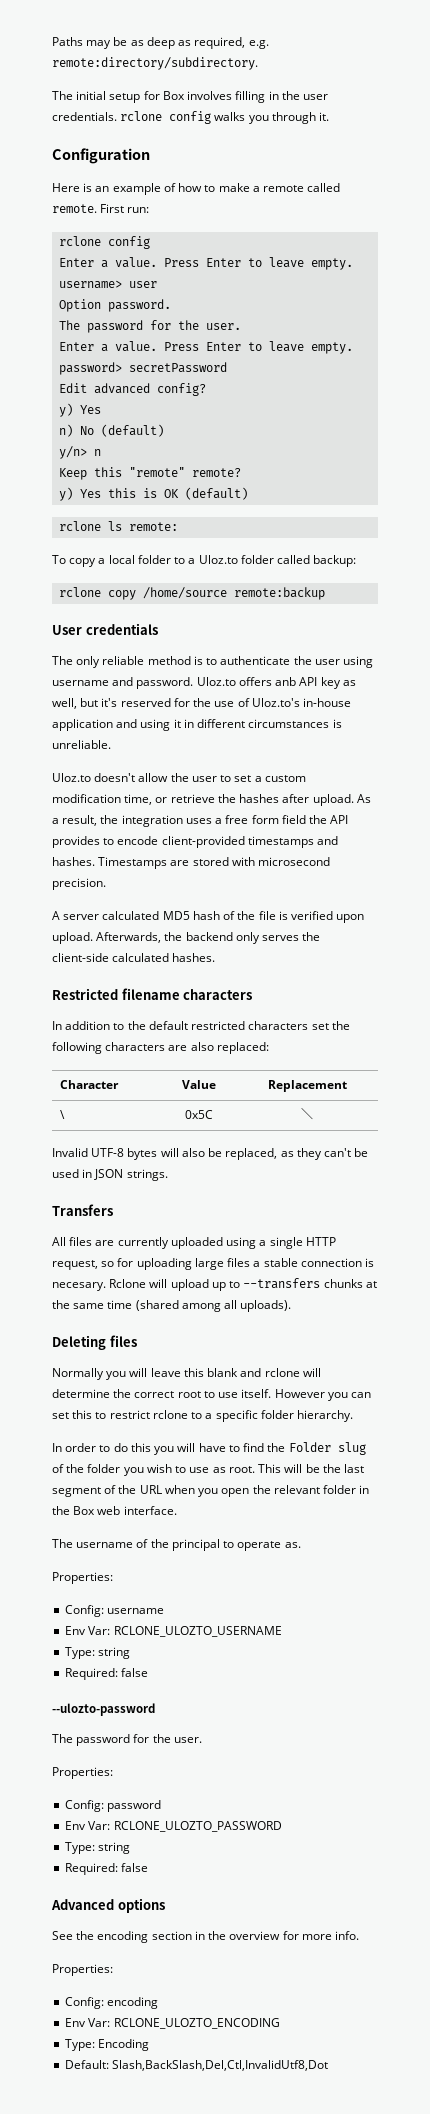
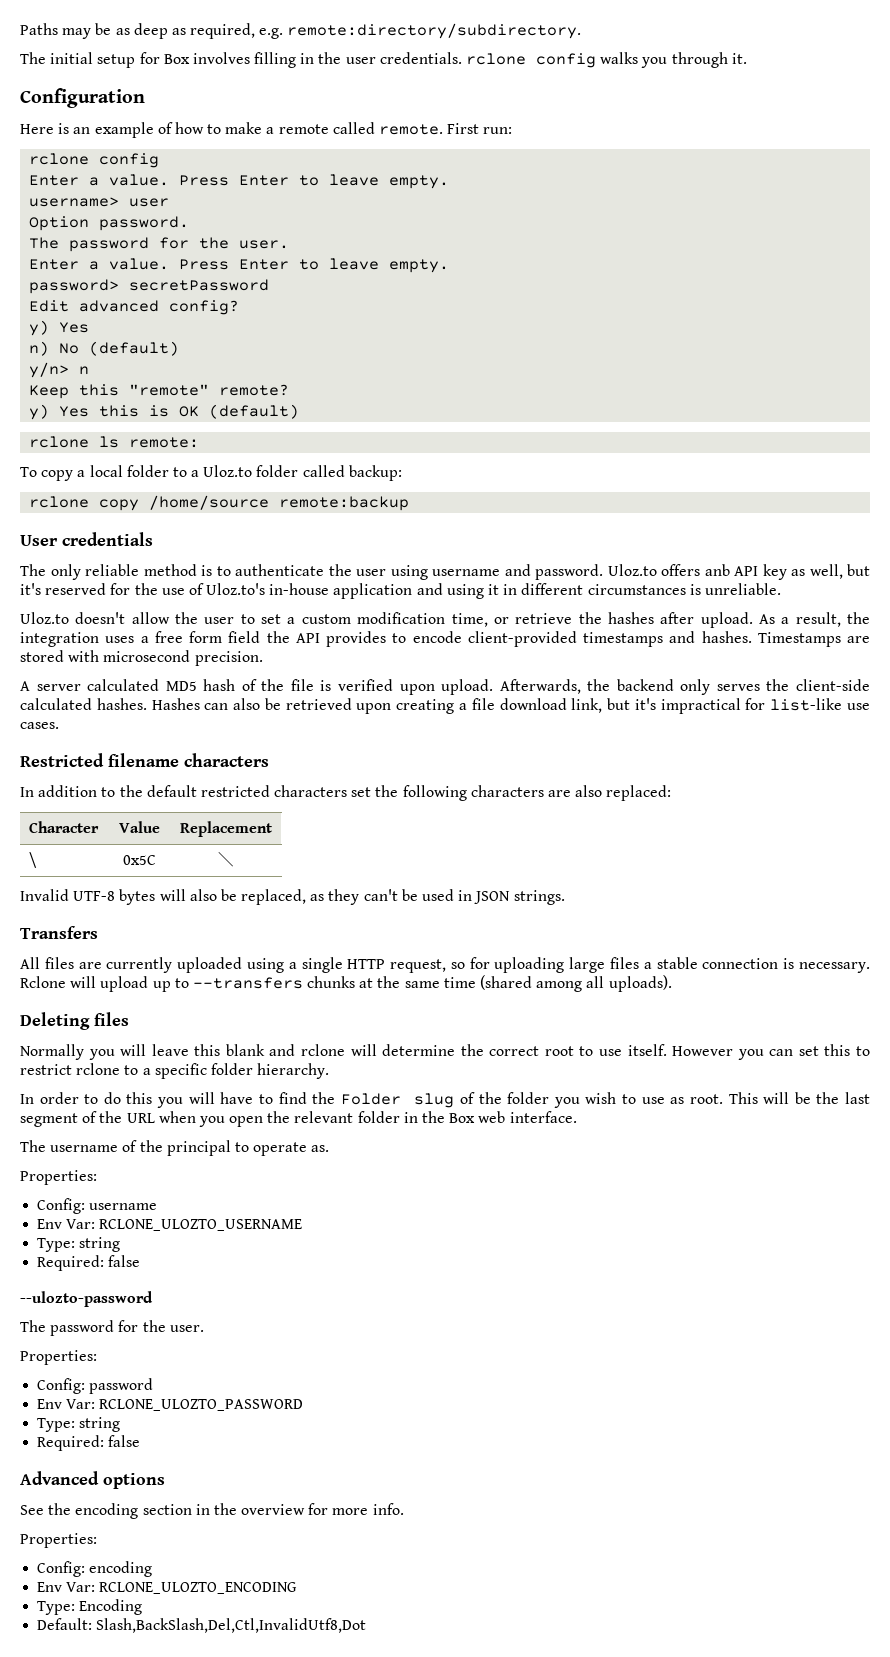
(216, 957) none -> [151,698,871,714] [20,722,59,729] Hashes can also be retrieved upon creating a file download link, but it's impractical for list-like use cases.
[52,1282,106,1291] necesary. -> [798,962,870,973] necessary.

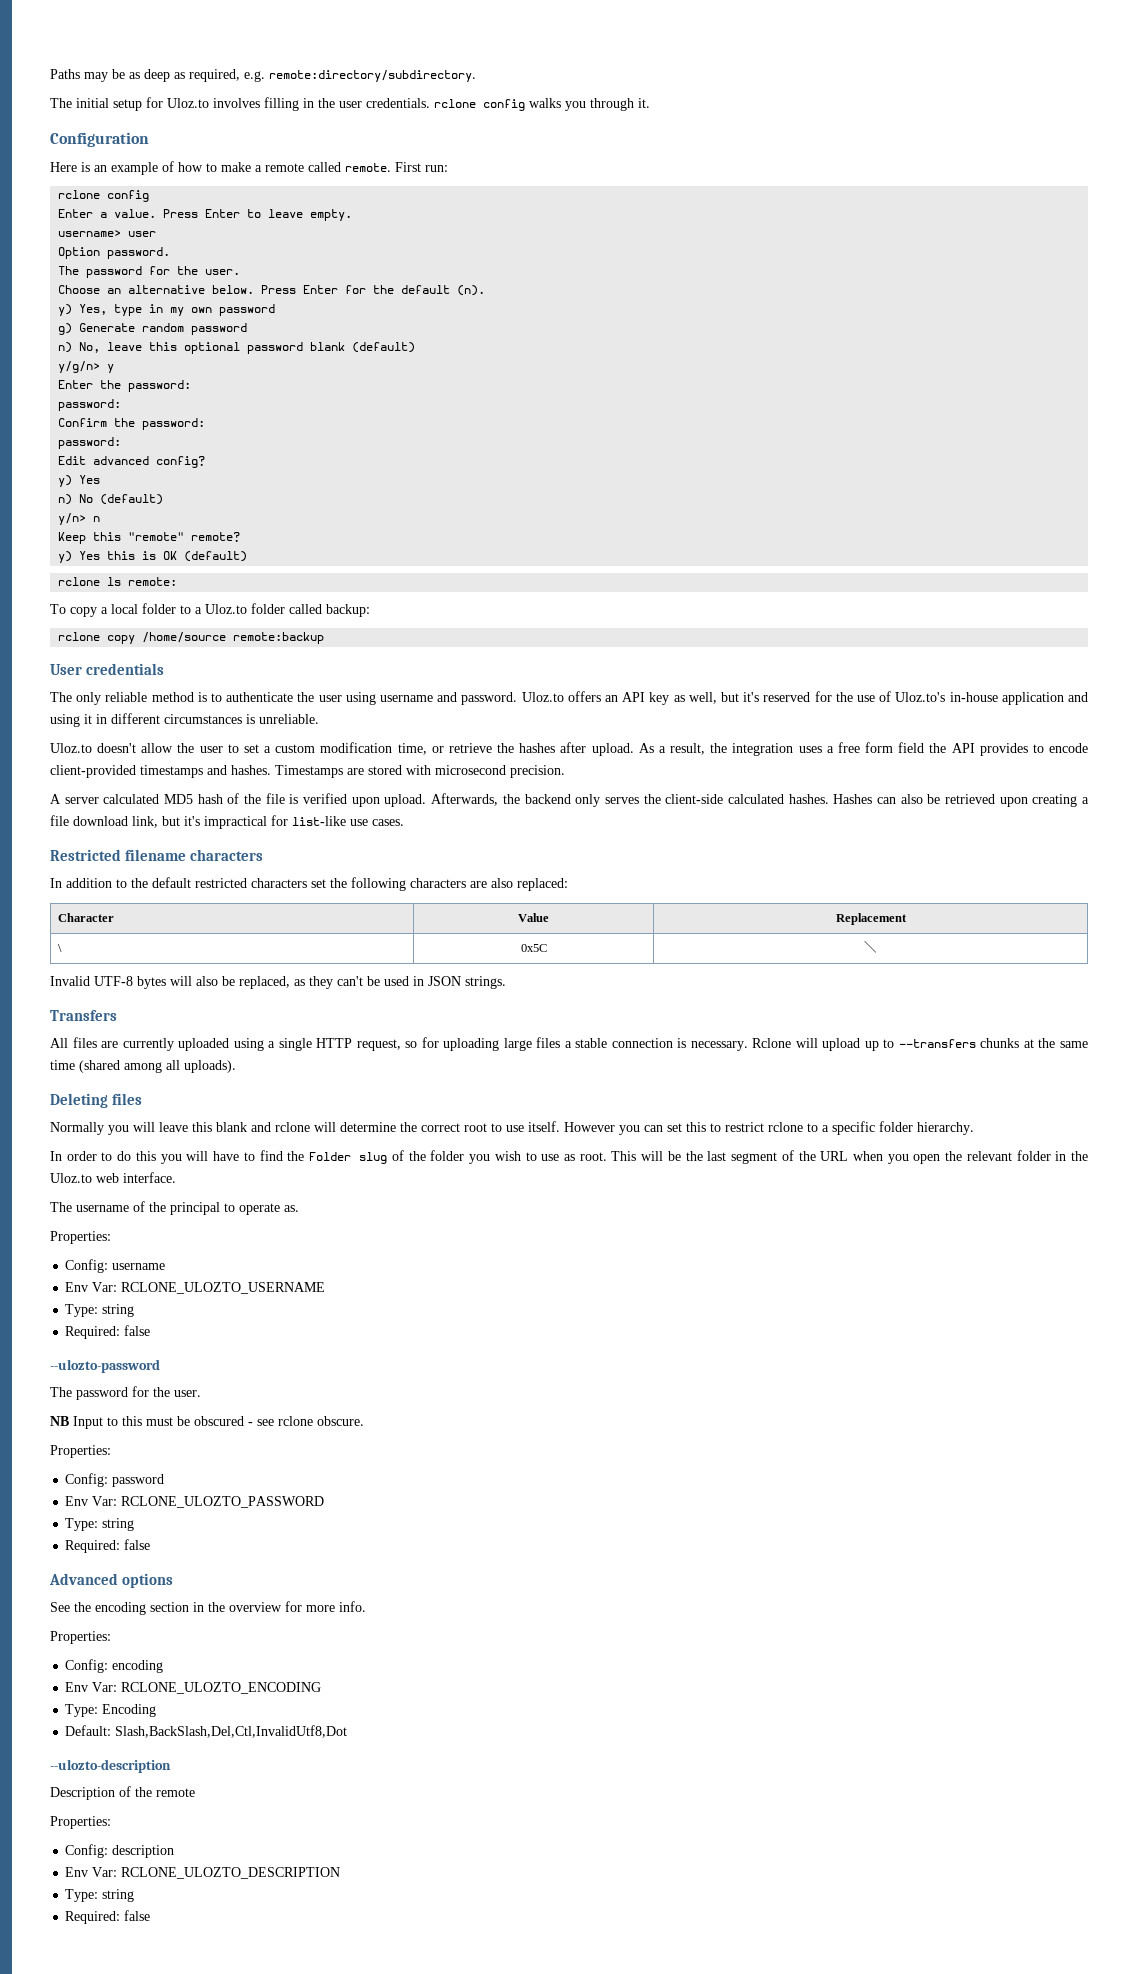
[163,54,190,64] Box -> [167,98,209,108] Uloz.to
[29,258,450,273] [29,279,270,294] Enter a value. Press Enter to leave empty. // password> secretPassword -> [58,285,486,296] [58,304,276,316] [58,323,248,335] [58,342,416,354] [58,361,115,373] [58,380,192,392] [58,399,122,411] [58,418,206,430] [58,437,122,449] Choose an alternative below. Press Enter for the default (n). // y) Yes, type in my own password // g) Generate random password // n) No, leave this optional password blank (default) // y/g/n> y // Enter the password: // password: // Confirm the password: // password:
[704,564,730,576] anb -> [605,695,618,702] an
[449,1113,476,1123] Box -> [50,1173,92,1183] Uloz.to
(204, 1328) none -> [50,1416,364,1429] // NB Input to this must be obscured - see rclone obscure.
(367, 1625) none -> [50,1759,171,1773] [50,1786,195,1800] [50,1816,111,1829] [65,1844,175,1858] [65,1867,341,1879] [65,1889,135,1902] [65,1910,151,1924] // --ulozto-description // Description of the remote // Properties: // Config: description // Env Var: RCLONE_ULOZTO_DESCRIPTION // Type: string // Required: false

